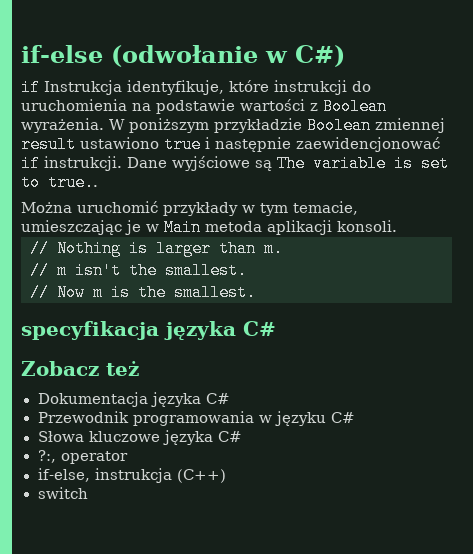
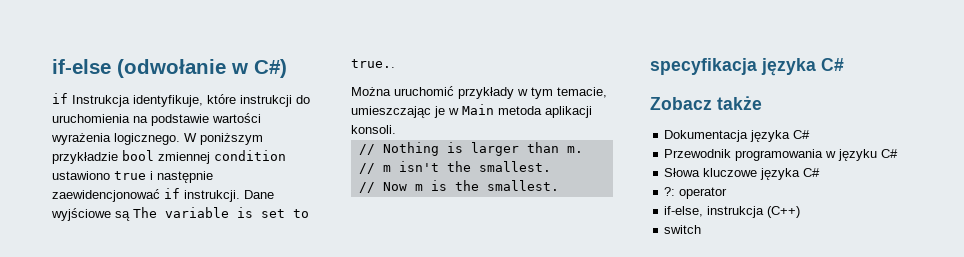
[310,98,387,115] [21,117,445,134] [21,136,76,153] z Boolean wyrażenia. W poniższym przykładzie Boolean zmiennej result -> [51,133,263,145] [52,150,286,164] wyrażenia logicznego. W poniższym przykładzie bool zmiennej condition
[106,361,139,376] też -> [717,96,762,110] także
[37,450,56,463] ?:, -> [664,187,676,196] ?:

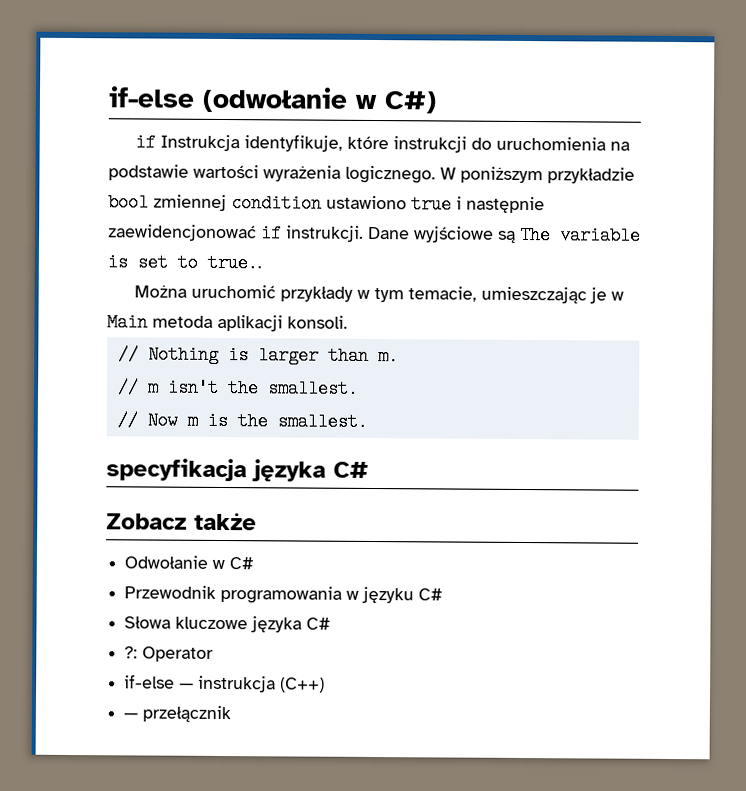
[664,130,791,142] Dokumentacja języka -> [124,555,226,570] Odwołanie w
[679,187,728,199] [664,206,704,217] operator // if-else, -> [142,646,215,662] [124,674,195,689] Operator // if-else —
[664,225,702,234] switch -> [123,705,232,724] — przełącznik

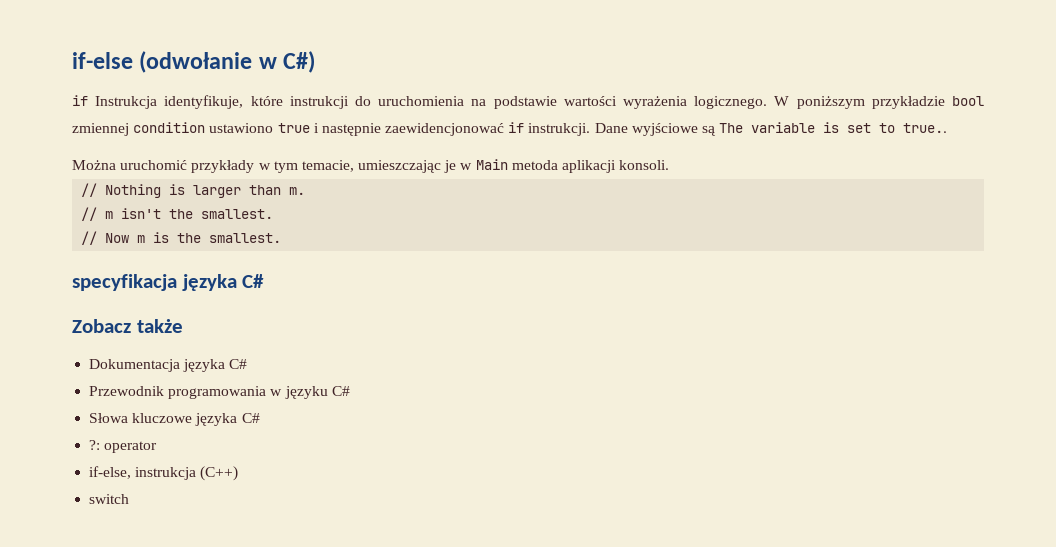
[124,555,226,570] Odwołanie w -> [89,359,226,372] Dokumentacja języka
[142,646,215,662] [124,674,195,689] Operator // if-else — -> [104,441,158,453] [89,466,132,479] operator // if-else,
[123,705,232,724] — przełącznik -> [89,494,130,504] switch

